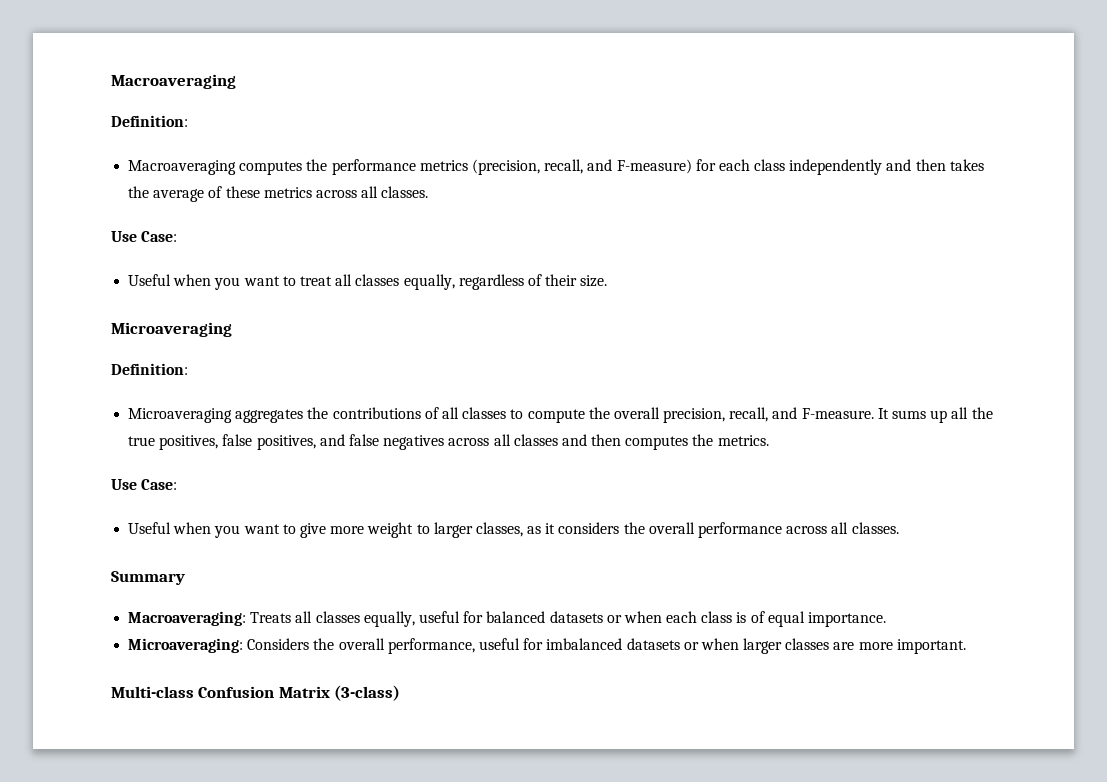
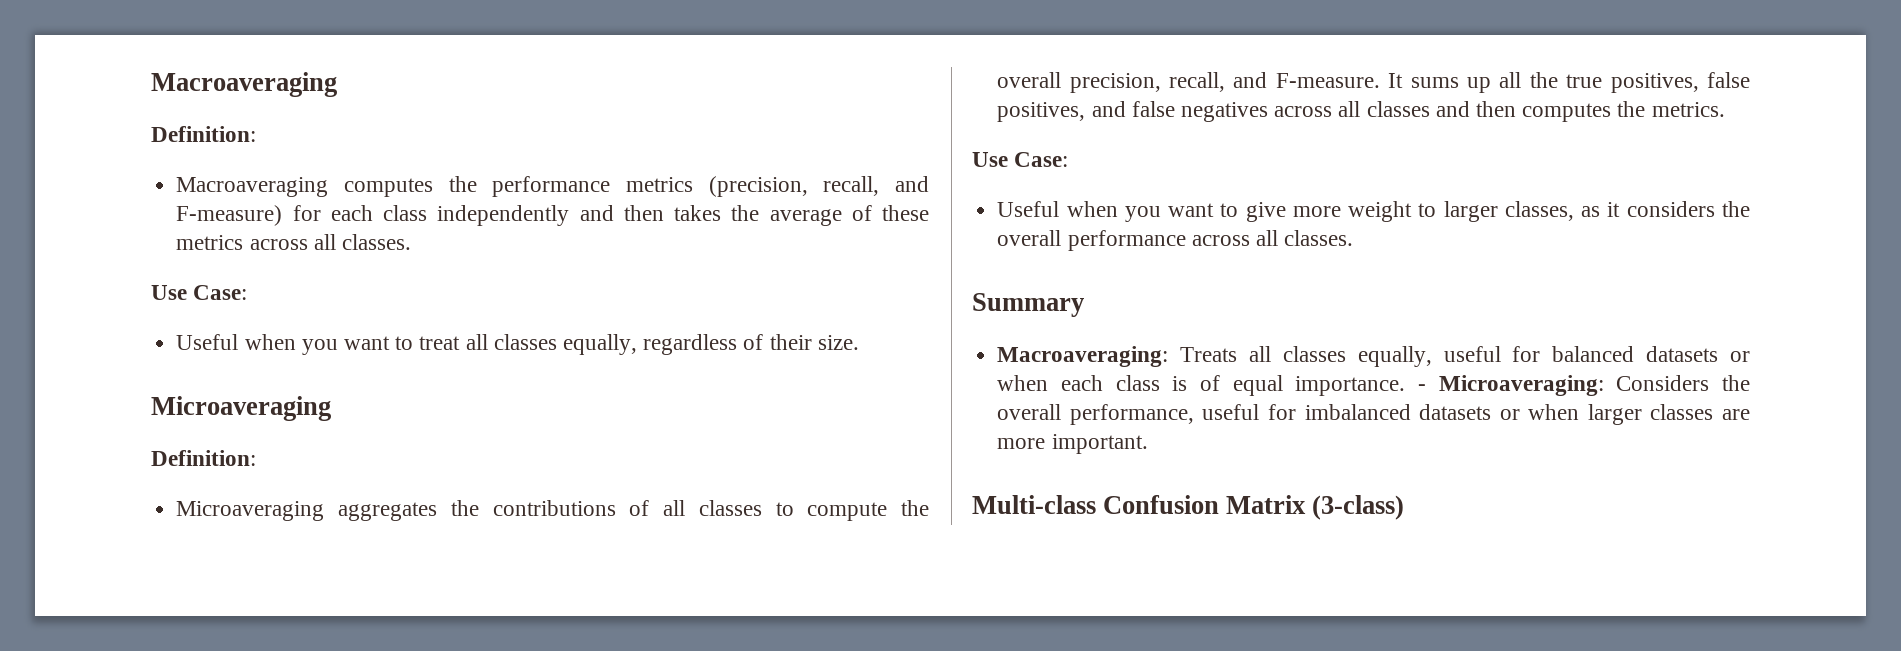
(887, 619) // -> [1417,384,1426,391] -

